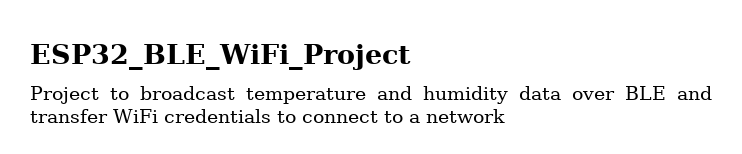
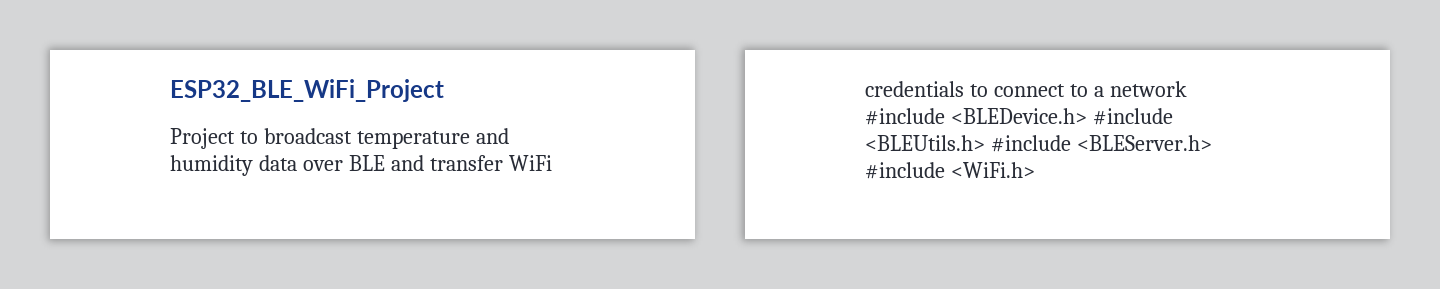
(505, 116) none -> [865,108,1173,125] [865,135,1212,152] [865,162,1035,179] #include <BLEDevice.h> #include <BLEUtils.h> #include <BLEServer.h> #include <WiFi.h>

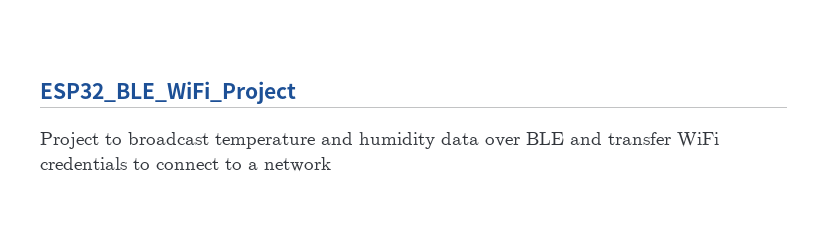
[865,108,1173,125] [865,135,1212,152] [865,162,1035,179] #include <BLEDevice.h> #include <BLEUtils.h> #include <BLEServer.h> #include <WiFi.h> -> (331, 164) none

